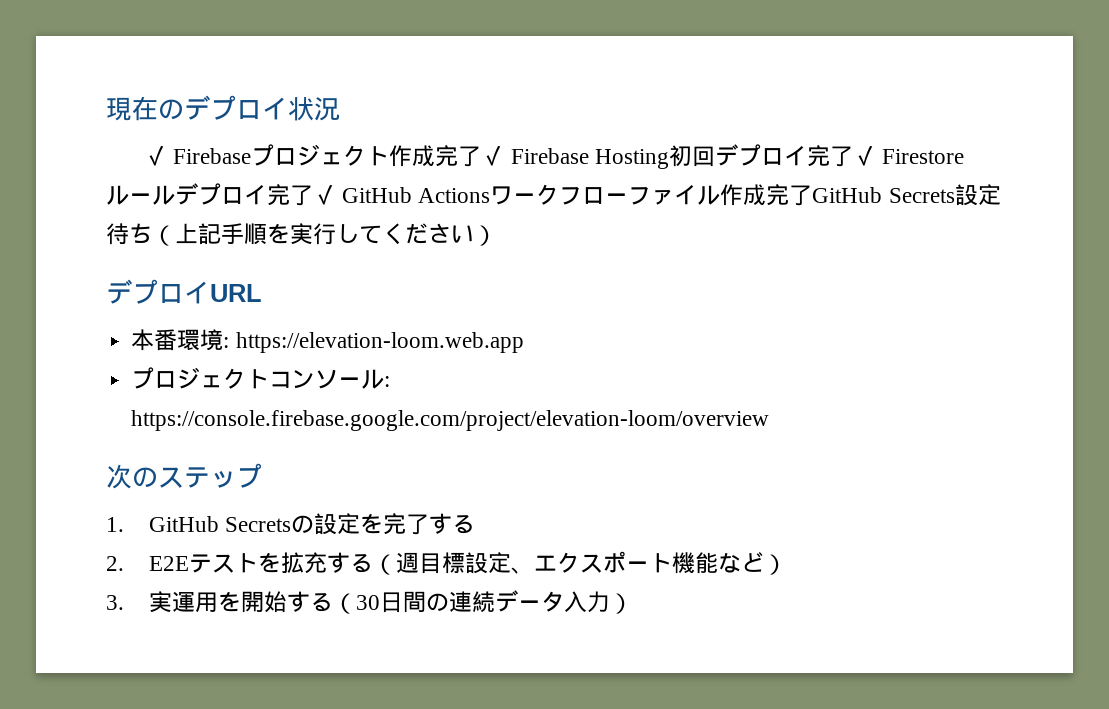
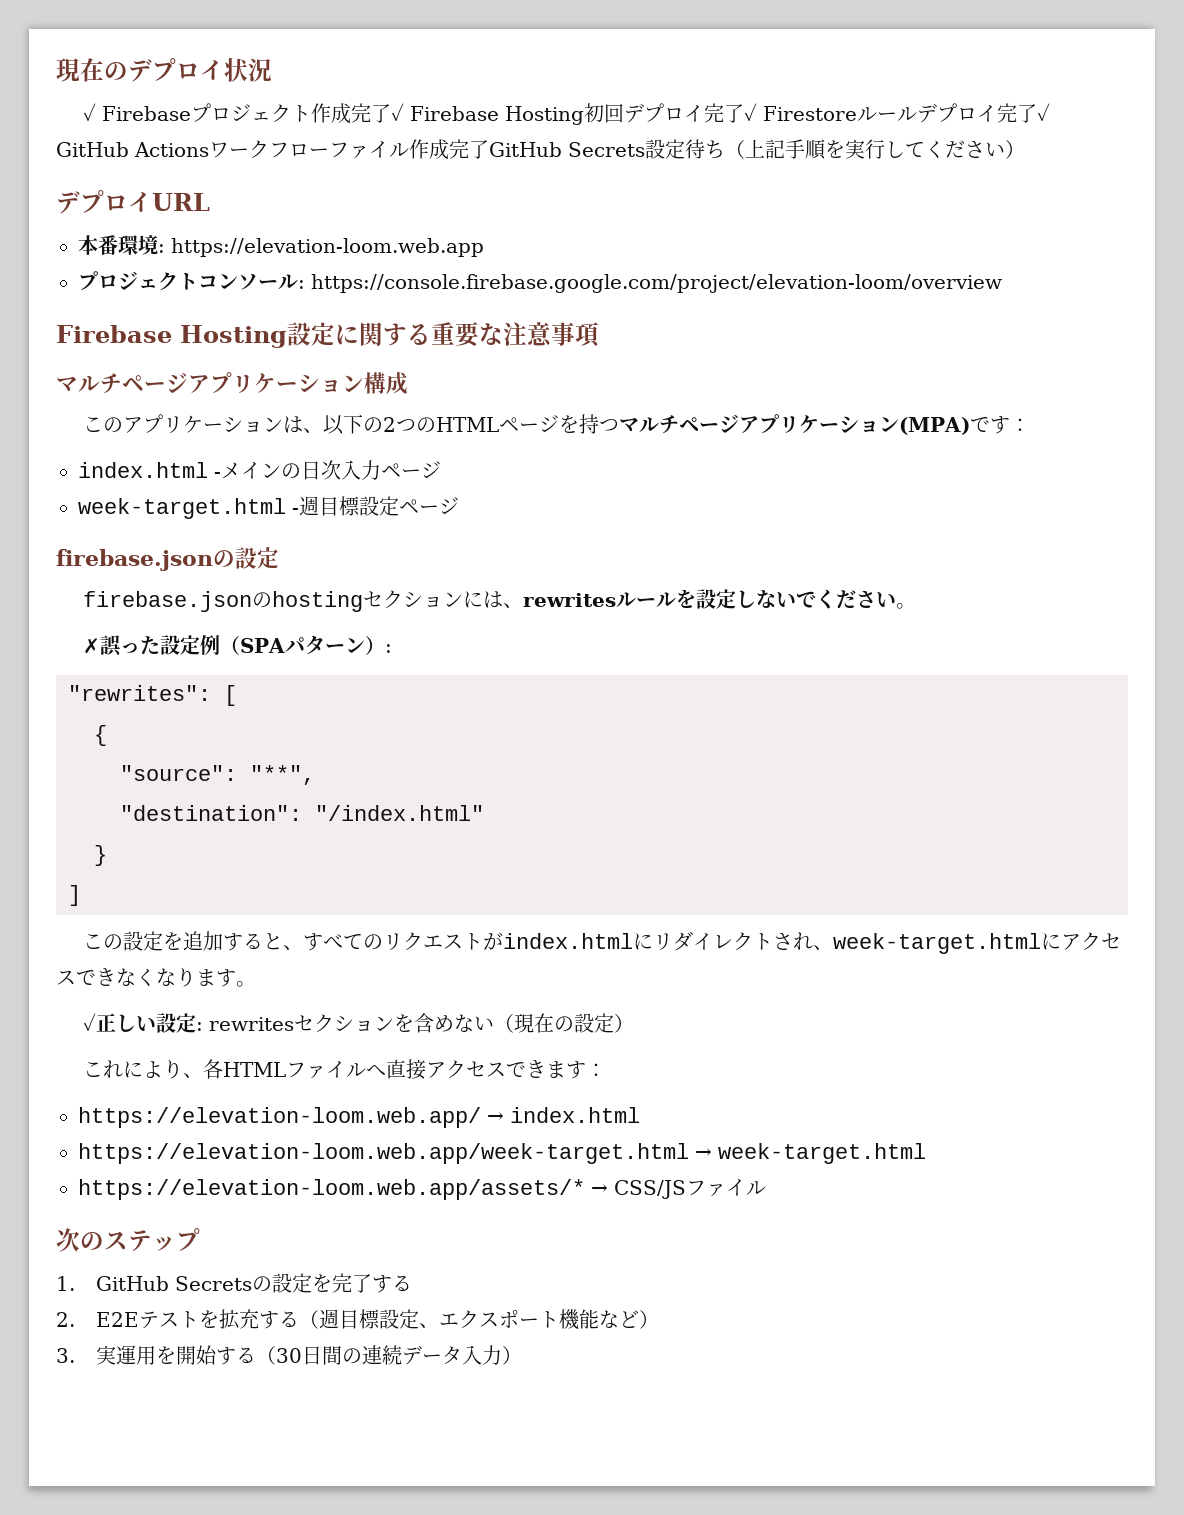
(770, 420) none -> [56,322,600,348] [56,372,408,395] [83,414,1031,435] [78,460,441,480] [78,496,459,519] [56,547,279,571] [83,589,917,612] [83,634,393,656] [68,685,237,706] [94,725,107,746] [120,765,315,785] [120,805,484,821] [94,845,107,866] [68,885,81,906] [83,931,1122,954] [56,968,256,987] [83,1013,635,1033] [83,1059,607,1080] [78,1107,640,1128] [78,1143,926,1164] [78,1179,766,1200] // Firebase Hosting設定に関する重要な注意事項 // マルチページアプリケーション構成 // このアプリケーションは、以下の2つのHTMLページを持つマルチページアプリケーション(MPA)です： // index.html -メインの日次入力ページ // week-target.html -週目標設定ページ // firebase.jsonの設定 // firebase.jsonのhostingセクションには、rewritesルールを設定しないでください。 // ✗誤った設定例（SPAパターン）: // "rewrites": [ // { // "source": "**", // "destination": "/index.html" // } // ] // この設定を追加すると、すべてのリクエストがindex.htmlにリダイレクトされ、week-target.htmlにアクセスできなくなります。 // ✓正しい設定: rewritesセクションを含めない（現在の設定） // これにより、各HTMLファイルへ直接アクセスできます： // https://elevation-loom.web.app/ → index.html // https://elevation-loom.web.app/week-target.html → week-target.html // https://elevation-loom.web.app/assets/* → CSS/JSファイル

